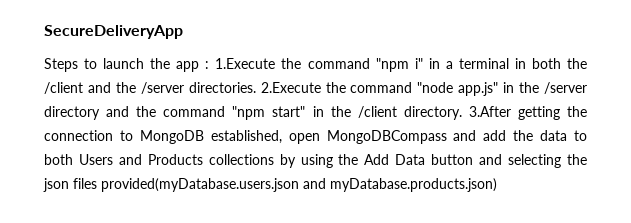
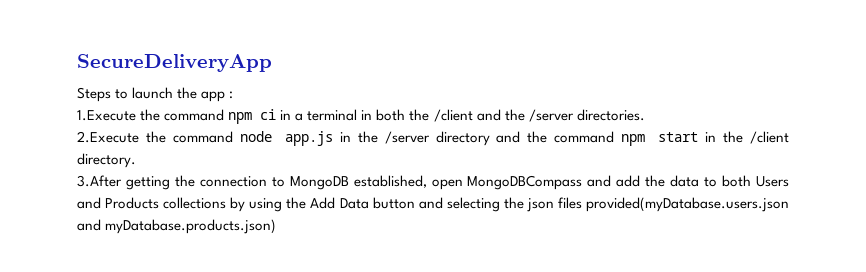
(210, 65) none -> (234, 95) //
[375,58,423,72] "npm i" -> [228,109,277,124] npm ci
(256, 87) none -> (645, 115) //
[417,82,499,96] "node app.js" -> [239,131,334,146] node app.js
[232,106,306,120] "npm start" -> [620,132,699,146] npm start
(462, 113) none -> (136, 160) //

